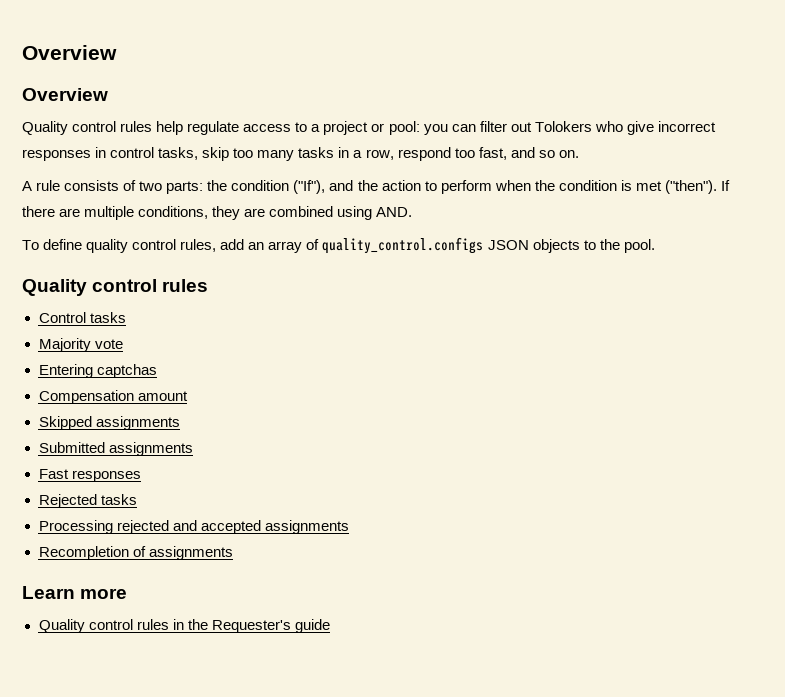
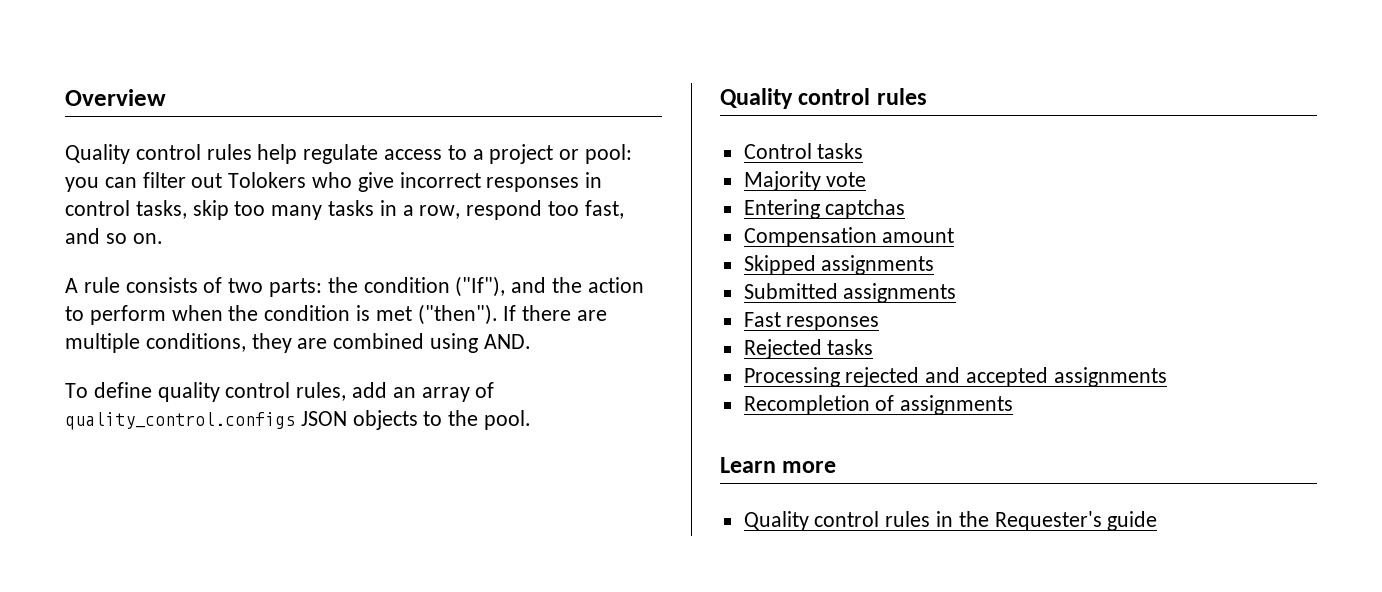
[22,45,117,60] [22,88,108,101] Overview // Overview -> [65,89,166,106] Overview

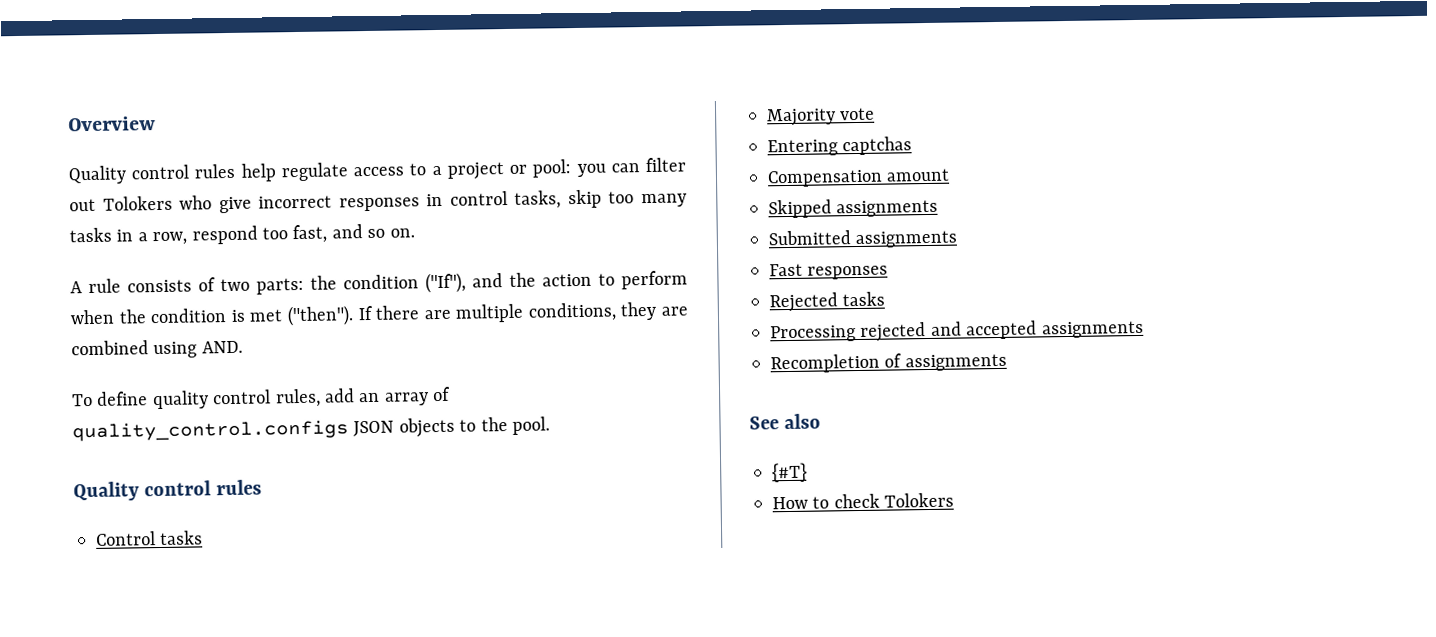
[720,457,837,473] [743,511,1158,531] Learn more // Quality control rules in the Requester's guide -> [749,413,821,430] [772,462,808,483] [772,492,955,510] See also // {#T} // How to check Tolokers

